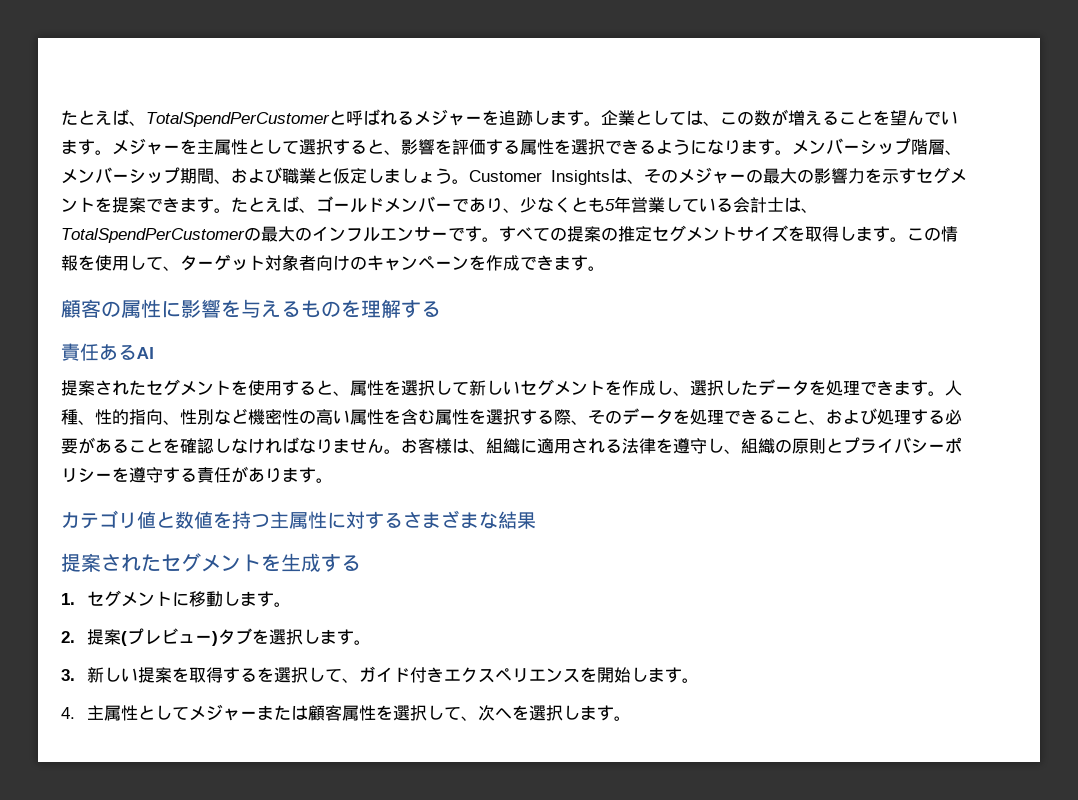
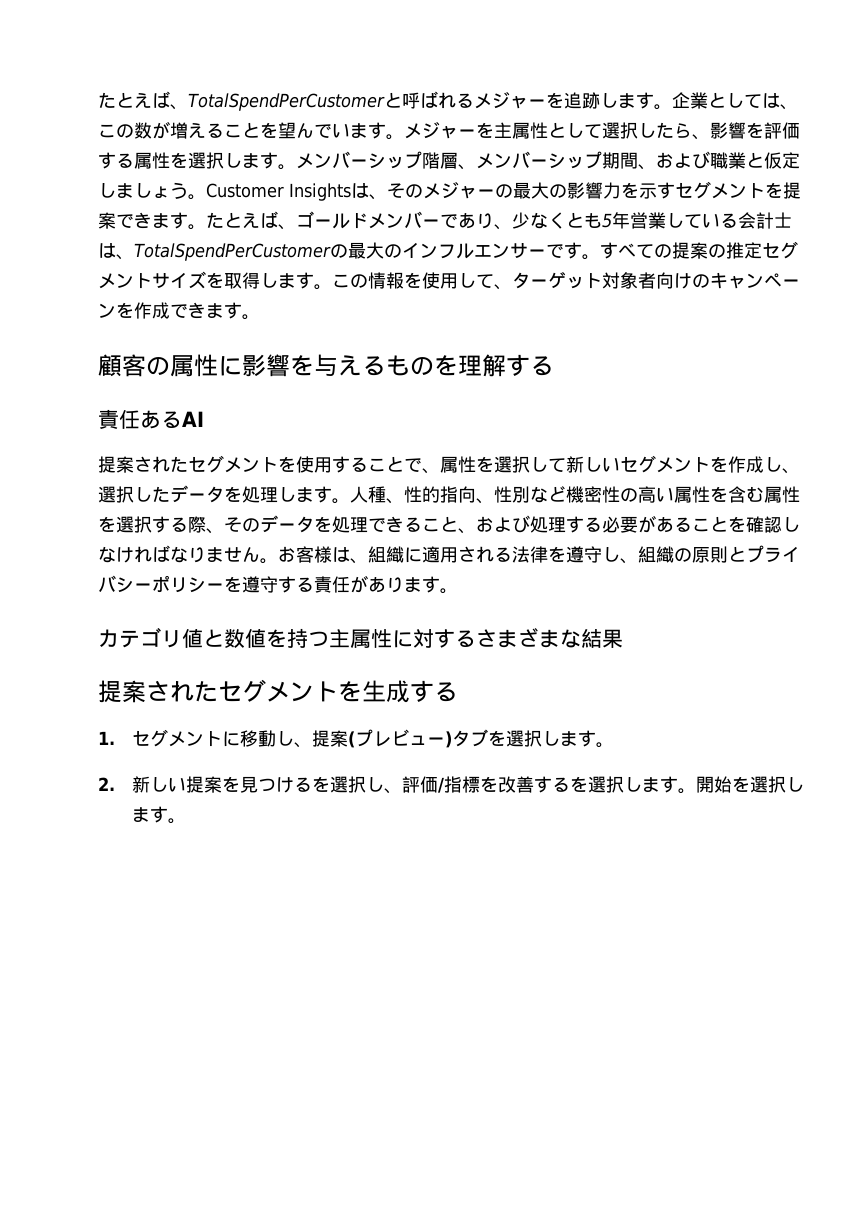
[333,139,384,155] すると -> [638,122,692,138] したら
[605,139,741,155] できるようになり -> [224,153,242,168] し
[316,380,333,395] と -> [368,456,422,472] ことで
[860,380,894,395] でき -> [278,487,296,502] し
[239,591,291,607] [61,631,75,643] ます。 // 2. -> [293,742,312,748] 、
[61,669,75,681] 3. -> [98,777,115,791] 2.
[188,666,699,683] [61,704,512,721] 取得するを選択して、ガイド付きエクスペリエンスを開始します。 // 4.主属性としてメジャーまたは顧客属性を選択して、次へ -> [239,776,732,794] 見つけるを選択し、評価/指標を改善するを選択します。開始

